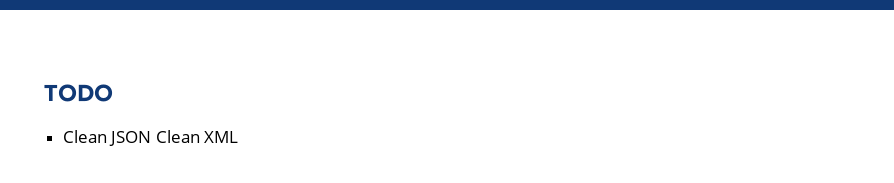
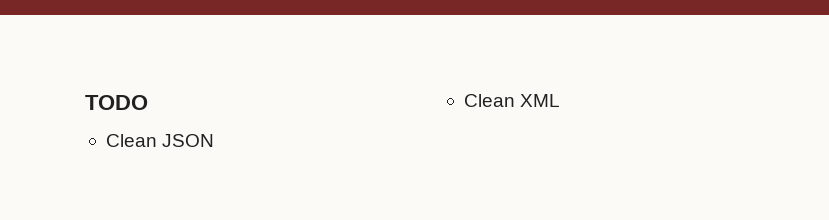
(152, 138) none -> (215, 140) //

